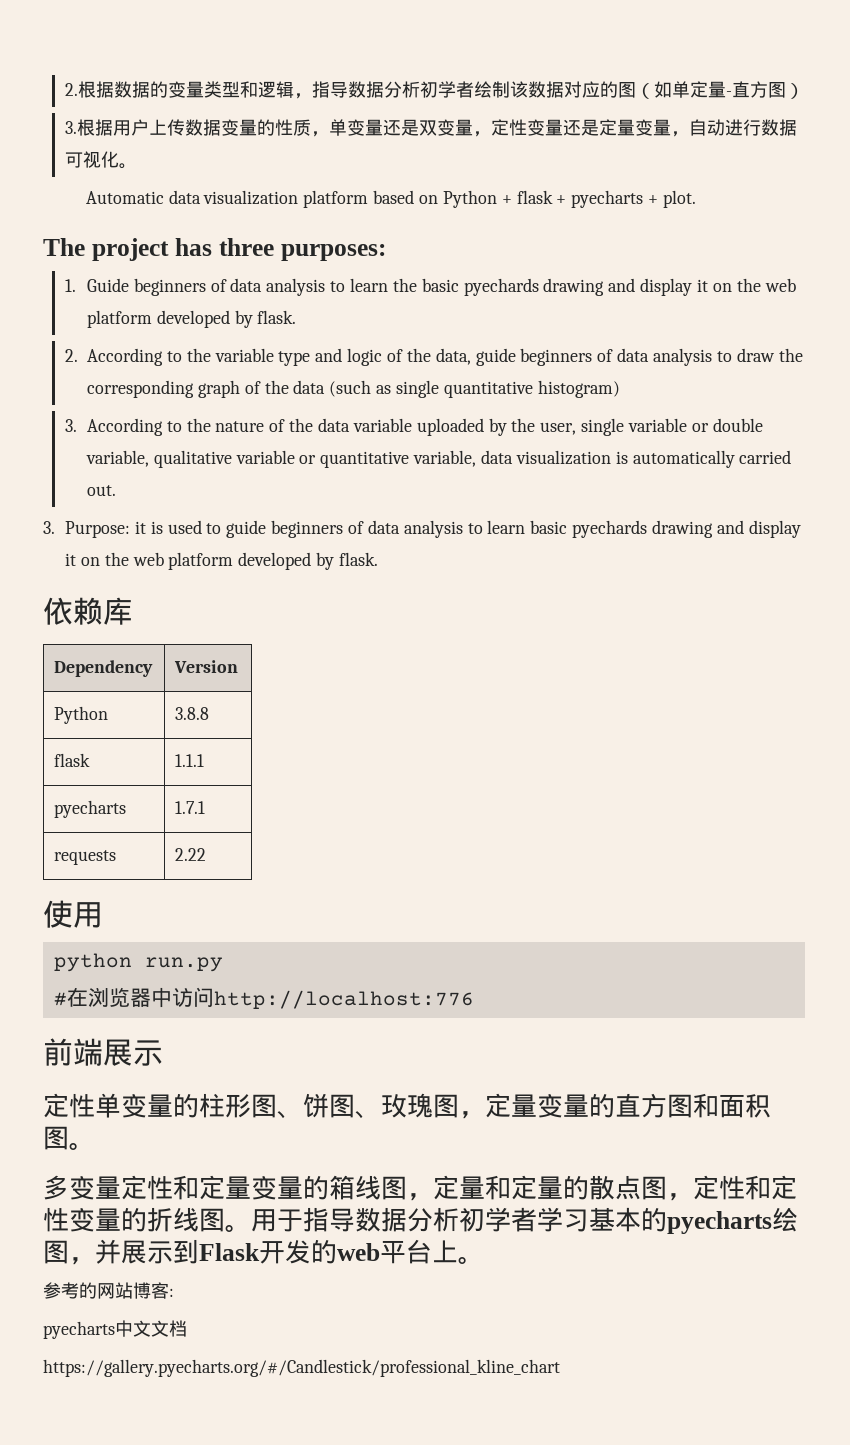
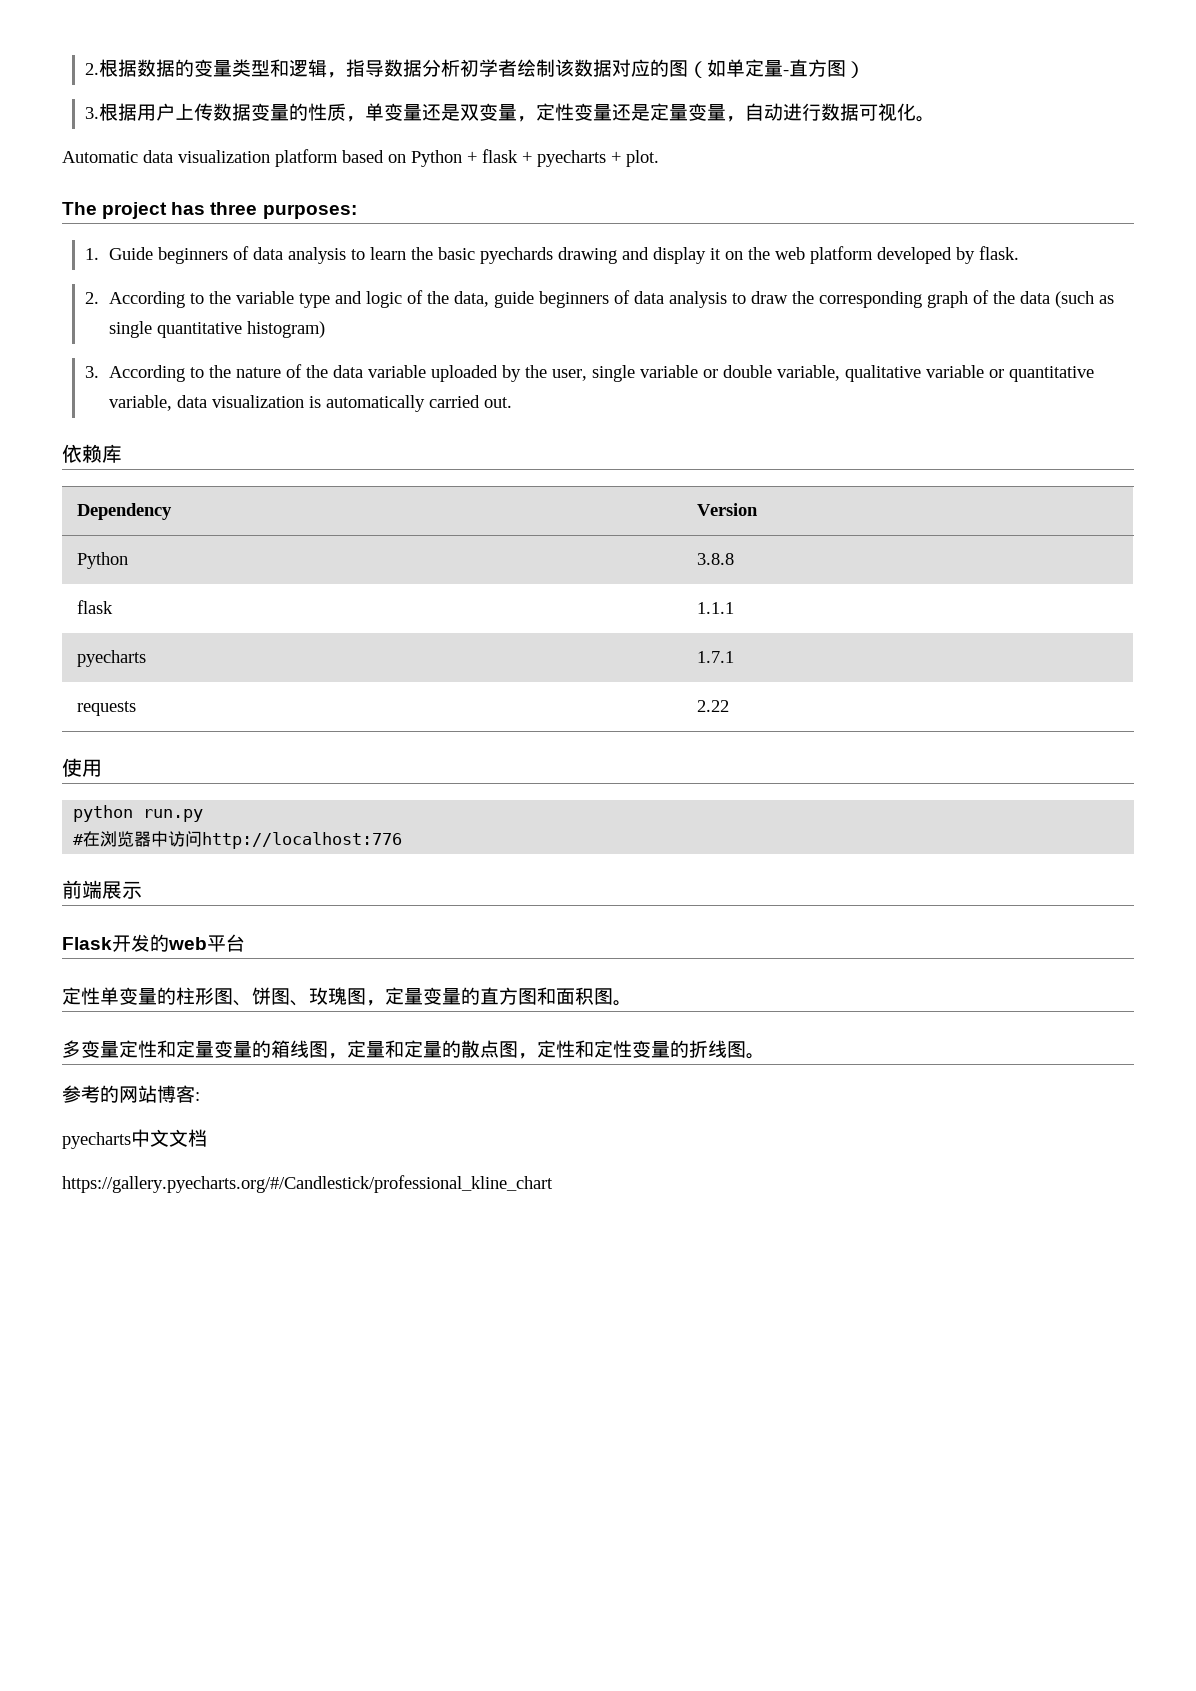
[43,520,801,538] [64,552,378,570] // 3. Purpose: it is used to guide beginners of data analysis to learn basic pyechards drawing and display it on the web platform developed by flask. -> (512, 402) none
(163, 1053) none -> [62,934,245,952] // Flask开发的web平台
[251,1207,798,1234] [43,1239,484,1265] 用于指导数据分析初学者学习基本的pyecharts绘图，并展示到Flask开发的web平台上。 -> (765, 1056) none

